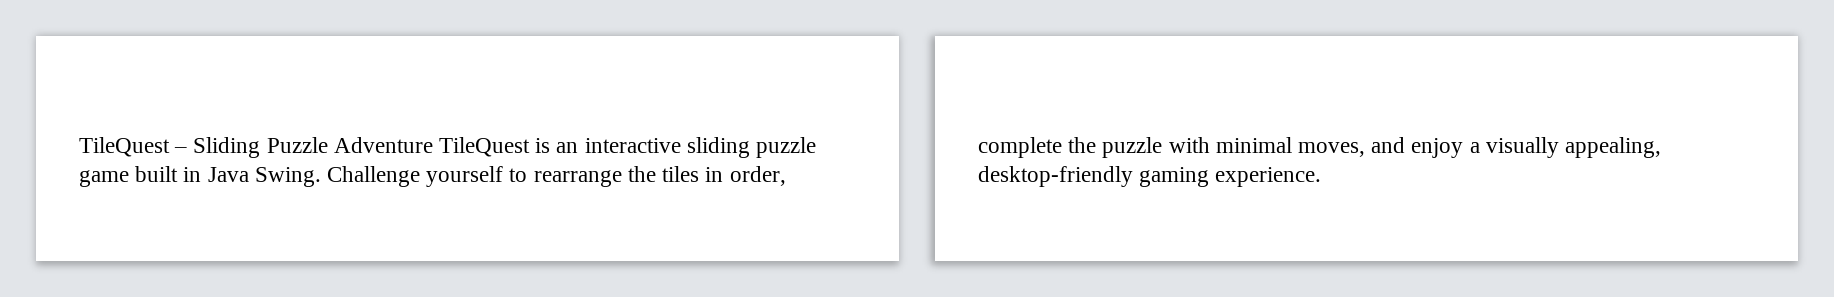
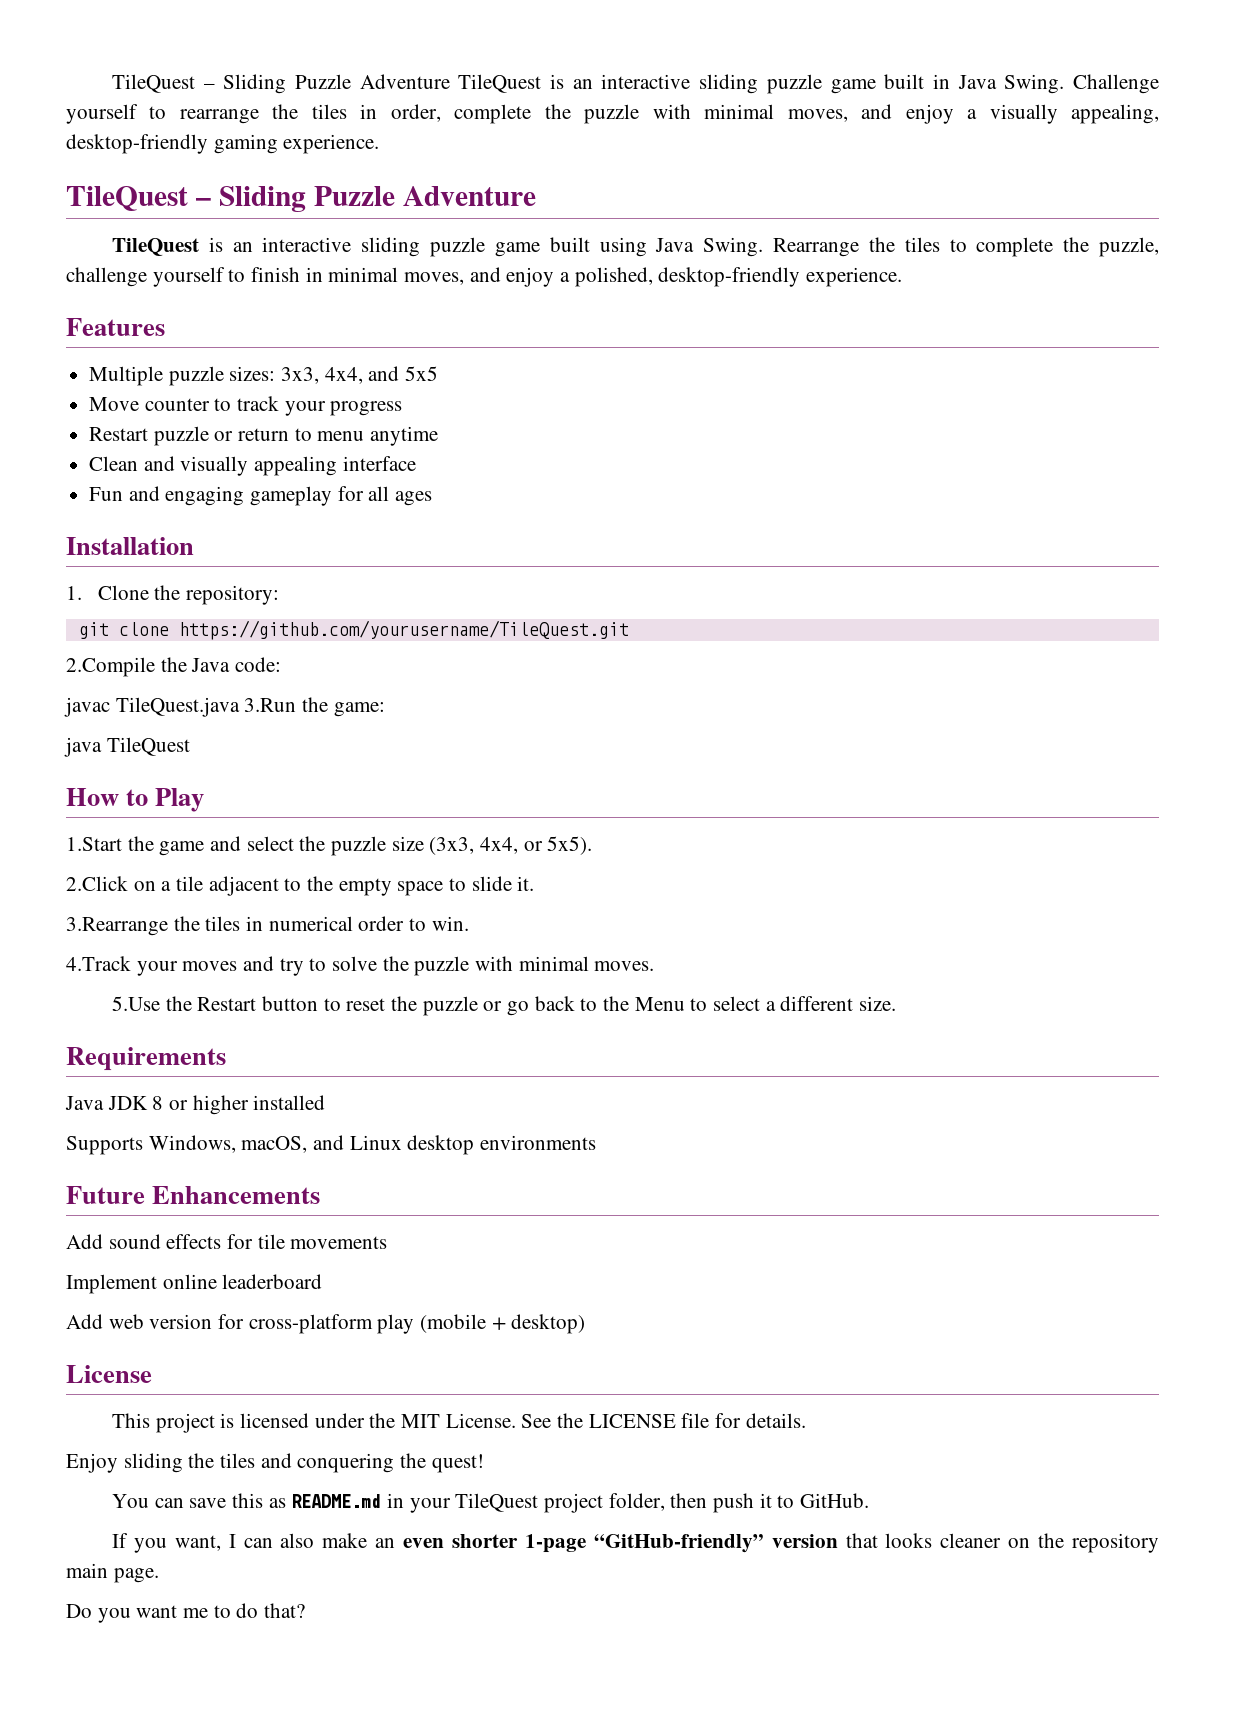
(1322, 177) none -> [66,186,536,212] [111,237,1160,257] [66,267,903,287] [66,318,165,336] [89,366,439,386] [89,396,403,416] [89,426,439,446] [89,456,416,476] [89,486,433,506] [66,537,194,555] [66,585,279,605] [78,620,629,640] [66,657,282,677] [64,697,385,717] [64,737,190,757] [66,788,205,812] [66,836,593,856] [66,876,535,896] [66,916,469,936] [66,956,655,976] [111,996,897,1016] [66,1047,226,1071] [65,1095,326,1115] [66,1135,597,1155] [66,1186,321,1204] [66,1234,388,1249] [66,1274,323,1294] [66,1314,586,1334] [66,1365,152,1383] [111,1413,806,1433] [66,1453,484,1473] [111,1493,870,1513] [111,1533,1159,1553] [66,1563,159,1583] [66,1603,306,1623] // TileQuest – Sliding Puzzle Adventure // TileQuest is an interactive sliding puzzle game built using Java Swing. Rearrange the tiles to complete the puzzle, challenge yourself to finish in minimal moves, and enjoy a polished, desktop-friendly experience. // Features // Multiple puzzle sizes: 3x3, 4x4, and 5x5 // Move counter to track your progress // Restart puzzle or return to menu anytime // Clean and visually appealing interface // Fun and engaging gameplay for all ages // Installation // 1. Clone the repository: // git clone https://github.com/yourusername/TileQuest.git // 2.Compile the Java code: // javac TileQuest.java 3.Run the game: // java TileQuest // How to Play // 1.Start the game and select the puzzle size (3x3, 4x4, or 5x5). // 2.Click on a tile adjacent to the empty space to slide it. // 3.Rearrange the tiles in numerical order to win. // 4.Track your moves and try to solve the puzzle with minimal moves. // 5.Use the Restart button to reset the puzzle or go back to the Menu to select a different size. // Requirements // Java JDK 8 or higher installed // Supports Windows, macOS, and Linux desktop environments // Future Enhancements // Add sound effects for tile movements // Implement online leaderboard // Add web version for cross-platform play (mobile + desktop) // License // This project is licensed under the MIT License. See the LICENSE file for details. // Enjoy sliding the tiles and conquering the quest! // You can save this as README.md in your TileQuest project folder, then push it to GitHub. // If you want, I can also make an even shorter 1-page “GitHub-friendly” version that looks cleaner on the repository main page. // Do you want me to do that?

